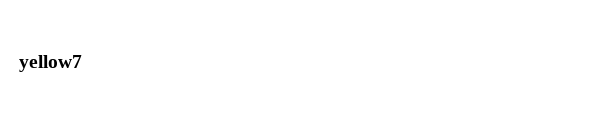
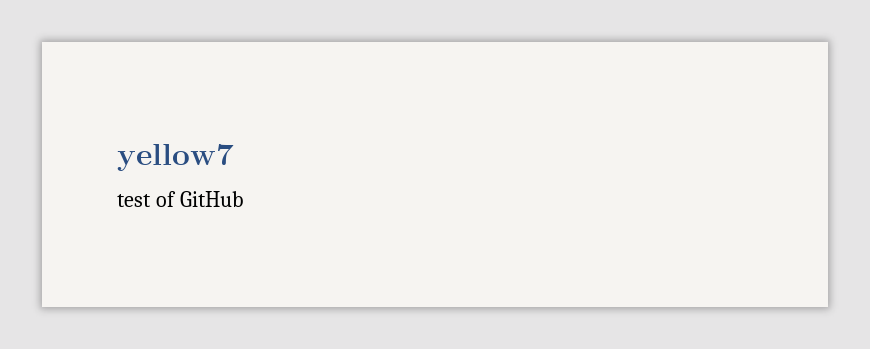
(82, 63) none -> [117,191,243,207] // test of GitHub

